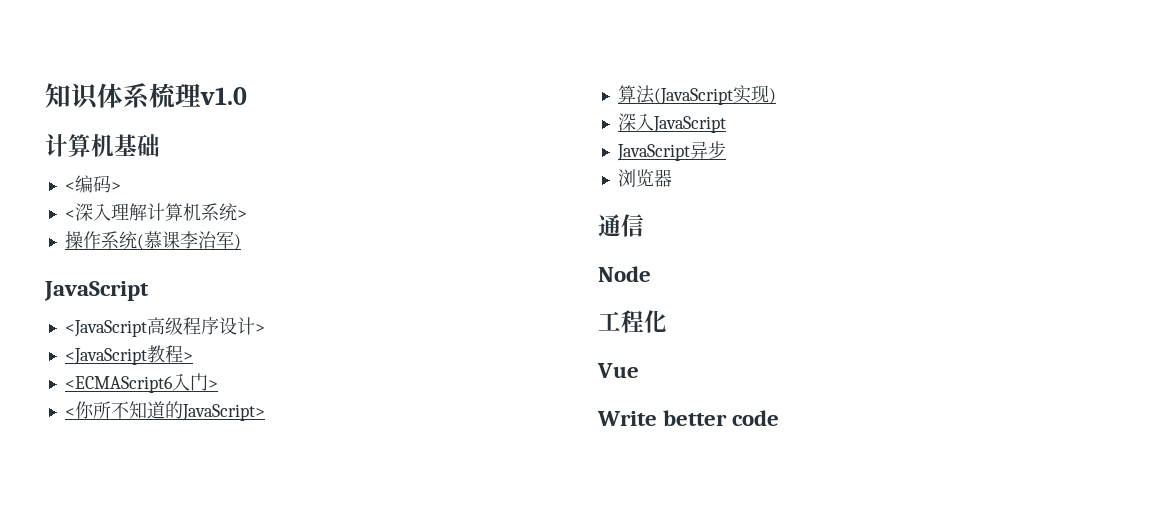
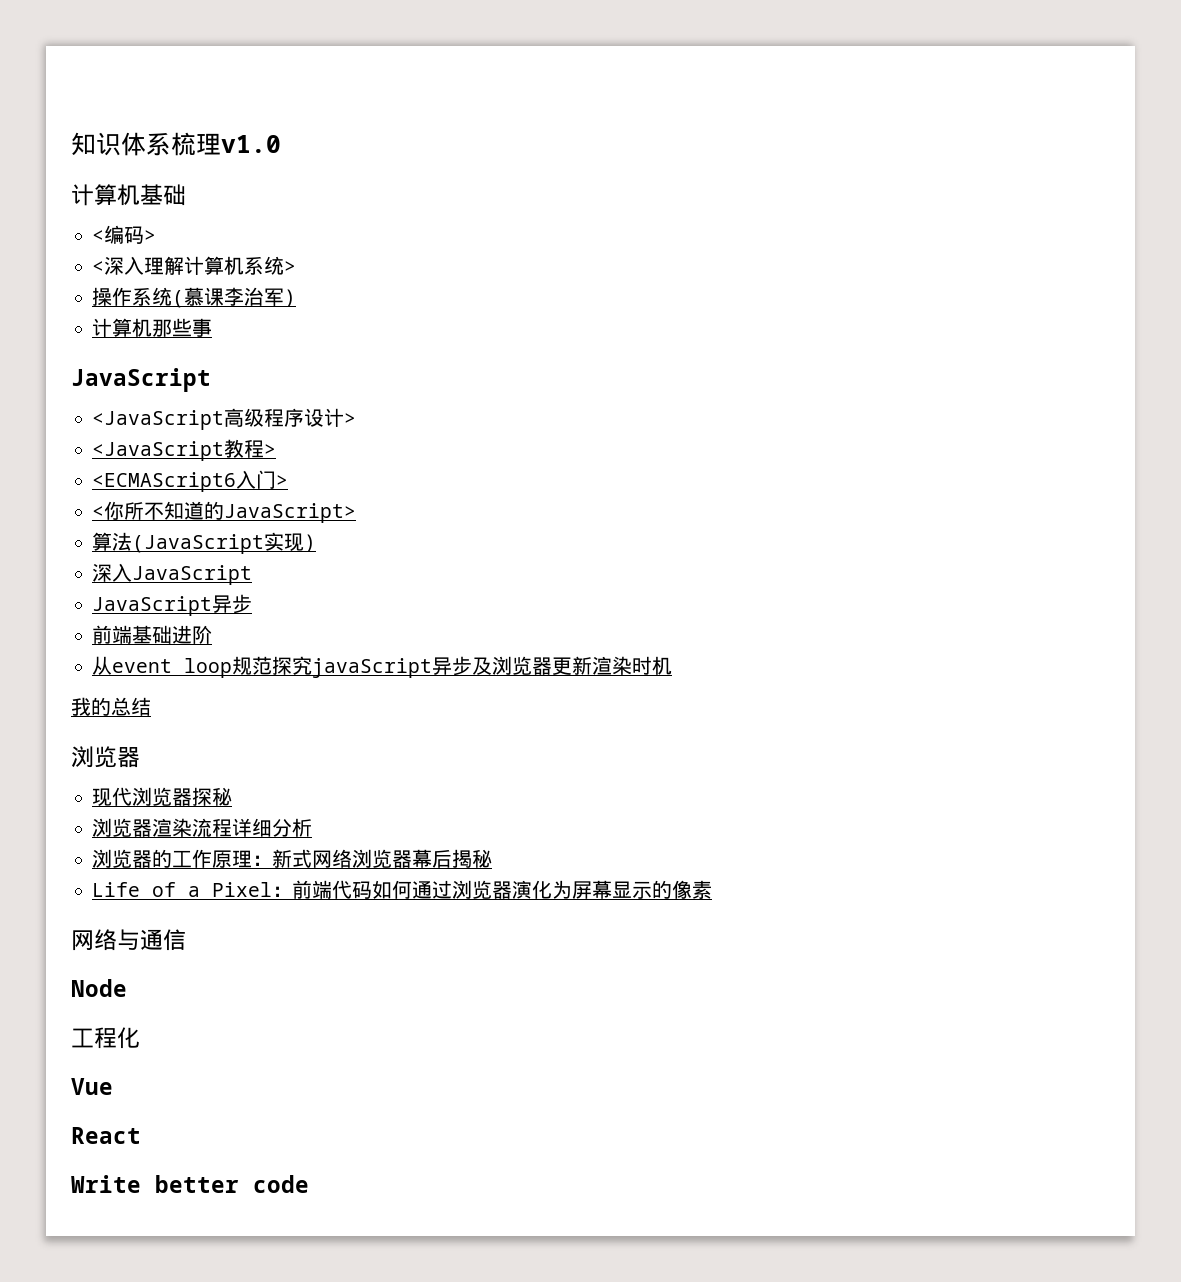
(241, 242) none -> [92,318,213,337] // 计算机那些事
[617,169,672,187] 浏览器 // -> [92,625,213,644] [92,656,673,678] [71,697,151,716] [71,746,140,768] [92,787,233,807] [92,818,313,837] [92,849,493,868] [92,880,713,899] [71,929,140,951] 前端基础进阶 // 从event loop规范探究javaScript异步及浏览器更新渲染时机 // 我的总结 // 浏览器 // 现代浏览器探秘 // 浏览器渲染流程详细分析 // 浏览器的工作原理：新式网络浏览器幕后揭秘 // Life of a Pixel：前端代码如何通过浏览器演化为屏幕显示的像素 // 网络与
(639, 370) none -> [71,1127,141,1144] // React

